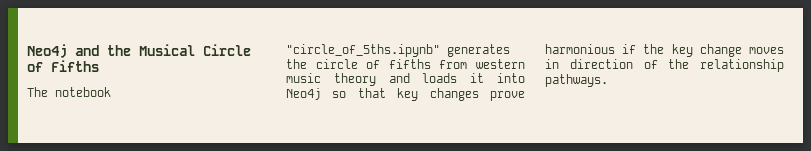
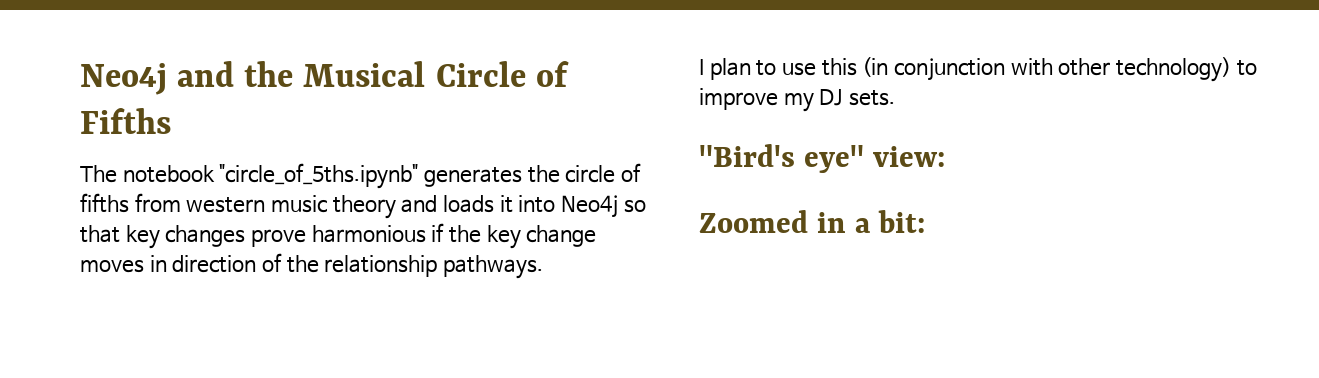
(608, 80) none -> [699,57,1257,82] [699,88,895,112] [699,144,946,173] [699,210,926,233] // I plan to use this (in conjunction with other technology) to improve my DJ sets. // "Bird's eye" view: // Zoomed in a bit:

